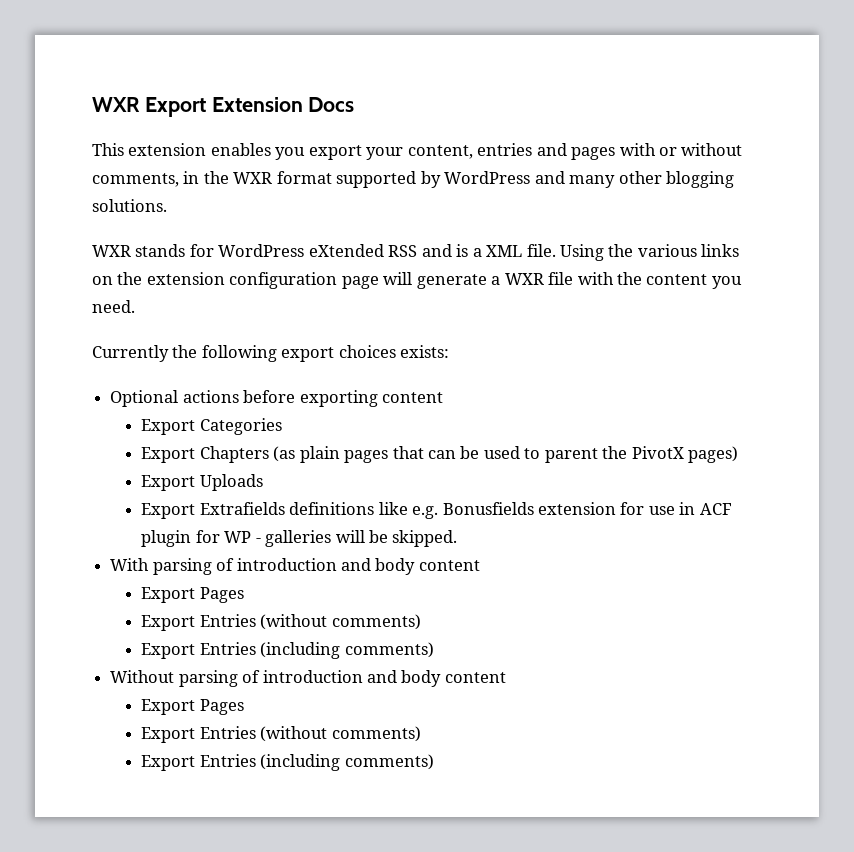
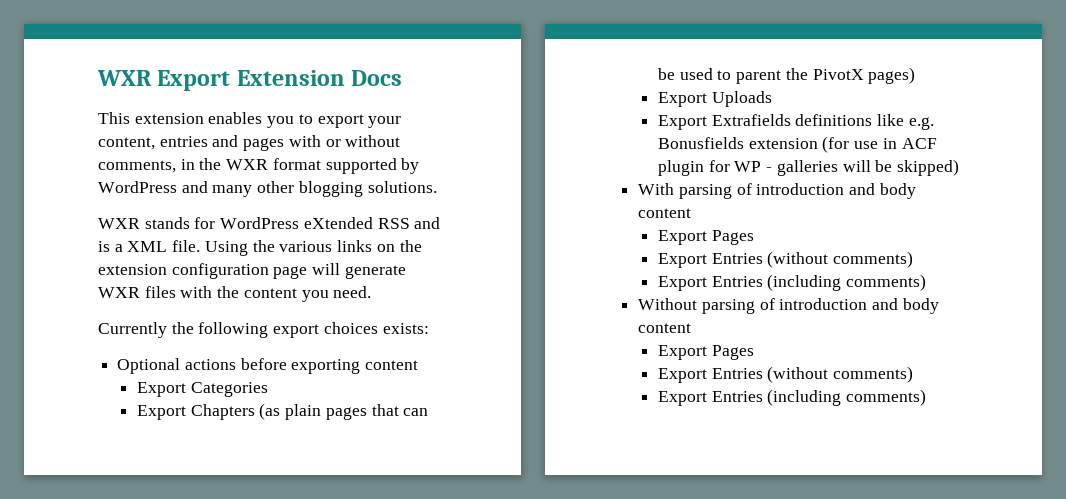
(306, 153) none -> [298,114,313,124] to
[491,272,574,285] a WXR file -> [98,286,176,298] WXR files
[620,502,645,515] for -> [822,136,850,153] (for
[392,530,458,547] skipped. -> [896,159,959,176] skipped)

